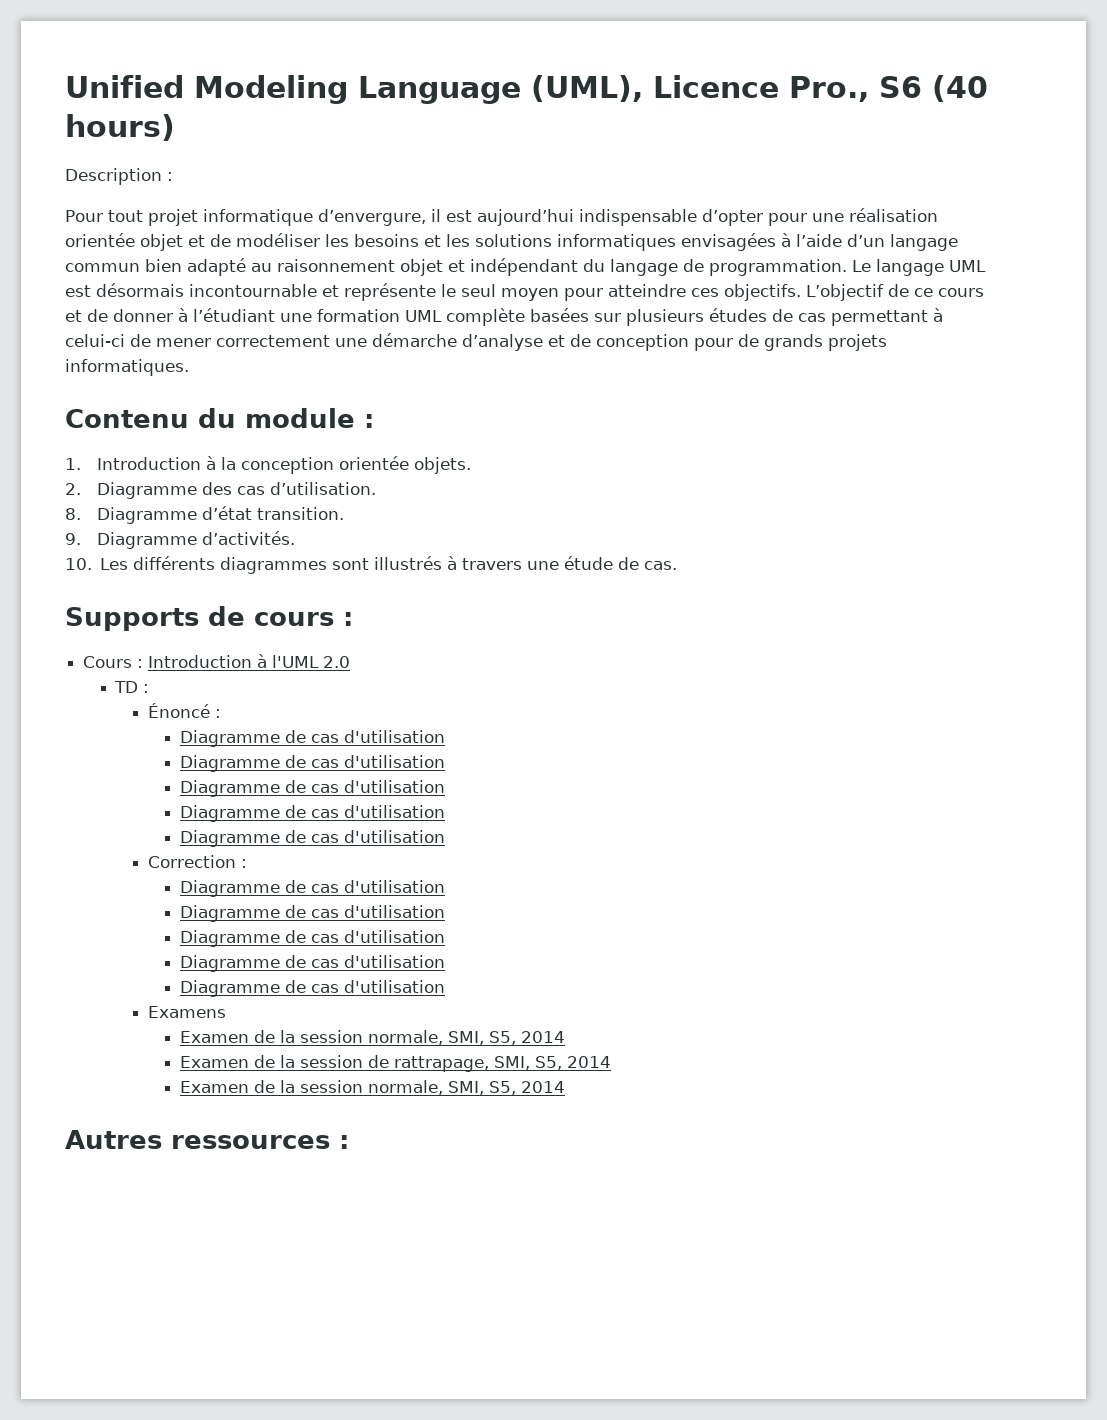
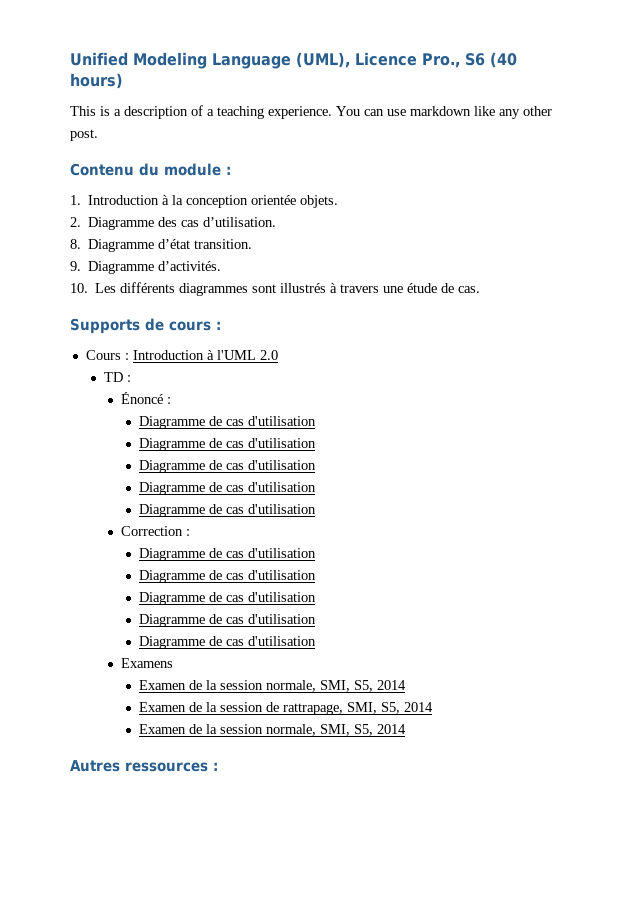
[65,168,173,185] [65,208,938,226] [65,233,958,251] [65,258,986,276] [65,283,984,301] [65,308,943,326] [65,333,887,351] [65,359,189,376] Description : // Pour tout projet informatique d’envergure, il est aujourd’hui indispensable d’opter pour une réalisation orientée objet et de modéliser les besoins et les solutions informatiques envisagées à l’aide d’un langage commun bien adapté au raisonnement objet et indépendant du langage de programmation. Le langage UML est désormais incontournable et représente le seul moyen pour atteindre ces objectifs. L’objectif de ce cours et de donner à l’étudiant une formation UML complète basées sur plusieurs études de cas permettant à celui-ci de mener correctement une démarche d’analyse et de conception pour de grands projets informatiques. -> [70,105,552,119] [70,129,98,141] This is a description of a teaching experience. You can use markdown like any other post.

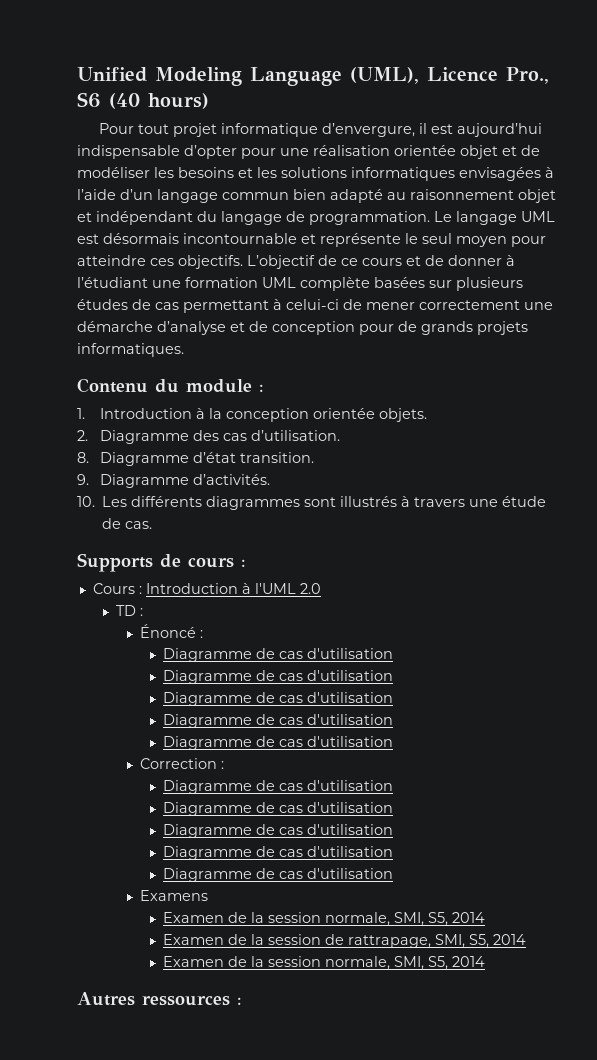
[70,105,552,119] [70,129,98,141] This is a description of a teaching experience. You can use markdown like any other post. -> [99,123,543,137] [77,145,540,159] [77,167,554,181] [77,189,556,203] [77,211,555,225] [77,233,546,247] [77,255,515,269] [77,277,523,291] [77,299,553,313] [77,321,528,335] [77,343,184,357] Pour tout projet informatique d’envergure, il est aujourd’hui indispensable d’opter pour une réalisation orientée objet et de modéliser les besoins et les solutions informatiques envisagées à l’aide d’un langage commun bien adapté au raisonnement objet et indépendant du langage de programmation. Le langage UML est désormais incontournable et représente le seul moyen pour atteindre ces objectifs. L’objectif de ce cours et de donner à l’étudiant une formation UML complète basées sur plusieurs études de cas permettant à celui-ci de mener correctement une démarche d’analyse et de conception pour de grands projets informatiques.

